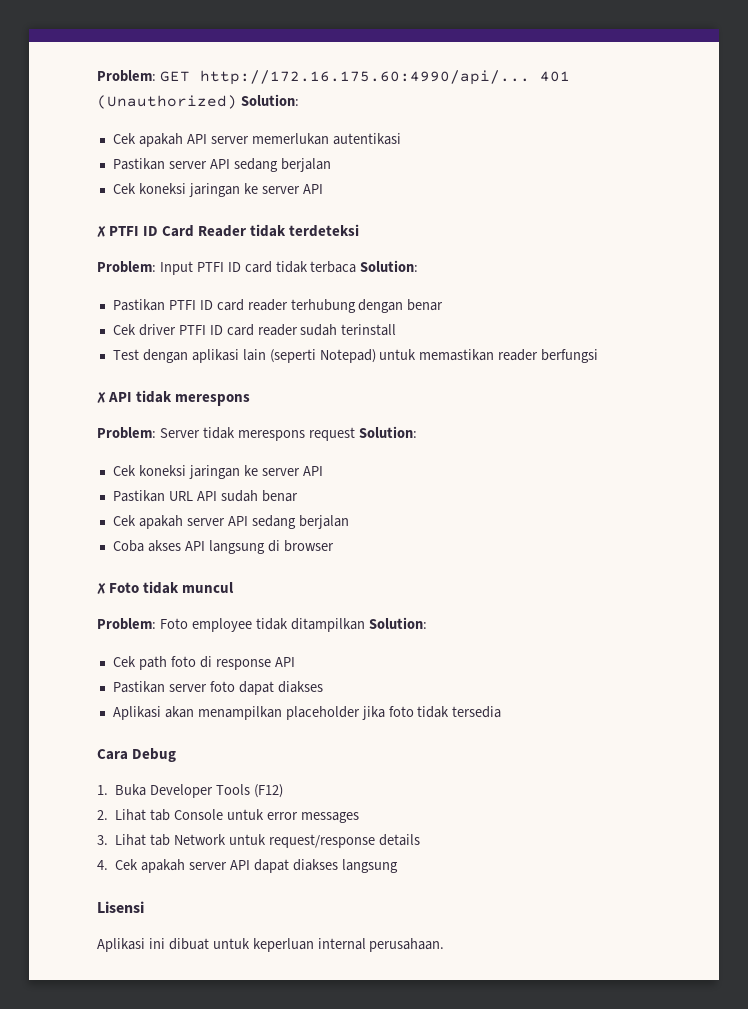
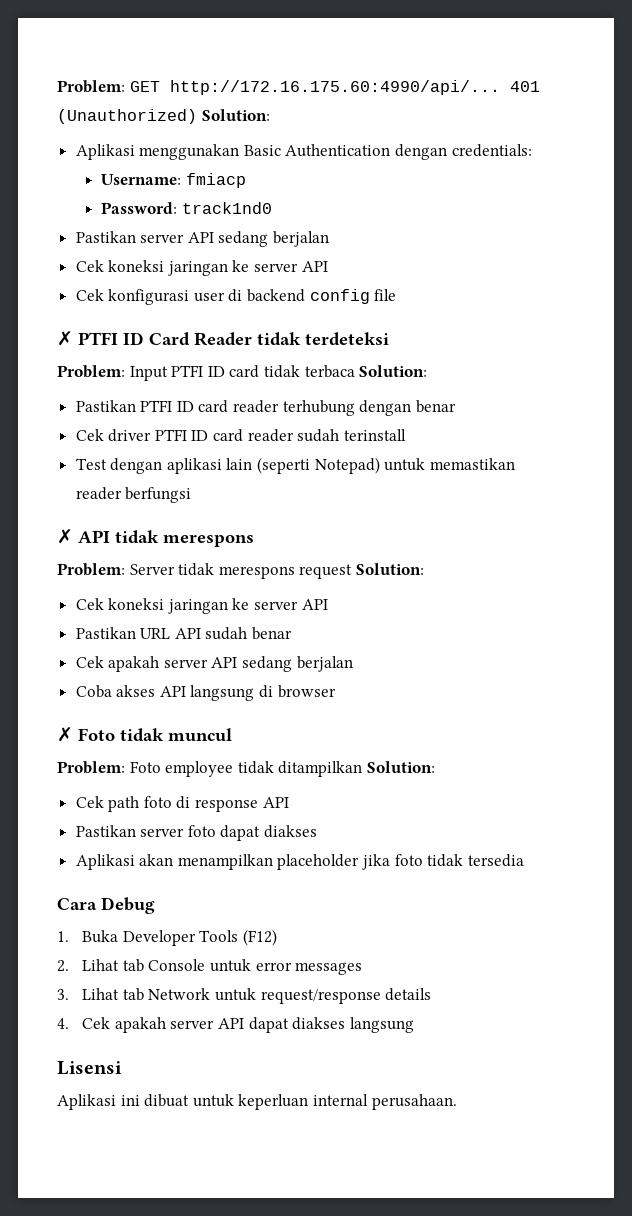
[112,133,401,147] Cek apakah API server memerlukan autentikasi -> [75,144,532,160] [100,173,246,188] [100,202,272,214] Aplikasi menggunakan Basic Authentication dengan credentials: // Username: fmiacp // Password: track1nd0
(323, 189) none -> [75,289,397,305] // Cek konfigurasi user di backend config file

